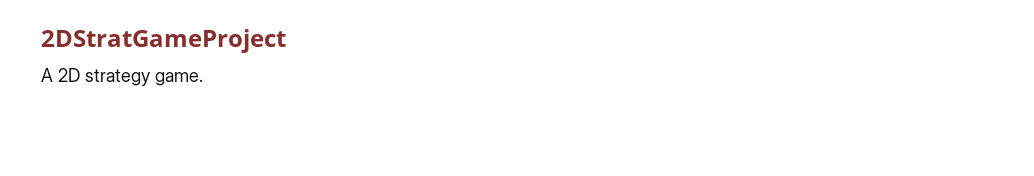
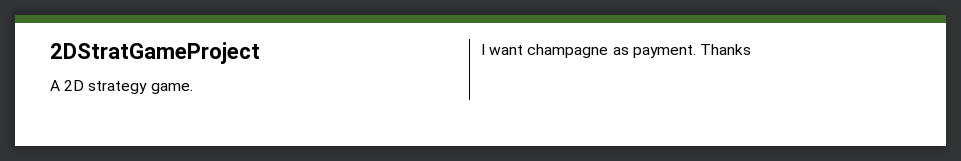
(203, 79) none -> [481,44,751,58] // I want champagne as payment. Thanks

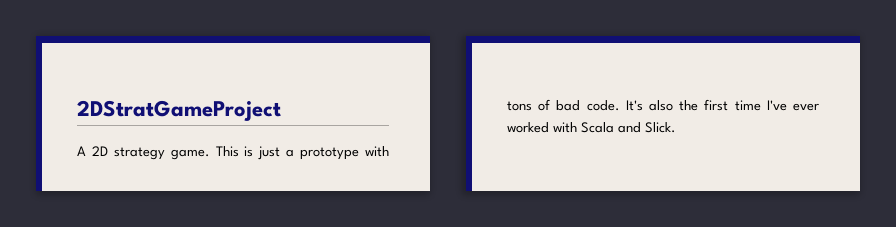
[481,44,751,58] // I want champagne as payment. Thanks -> [215,146,389,160] [507,99,819,111] [507,122,676,133] This is just a prototype with tons of bad code. It's also the first time I've ever worked with Scala and Slick.

